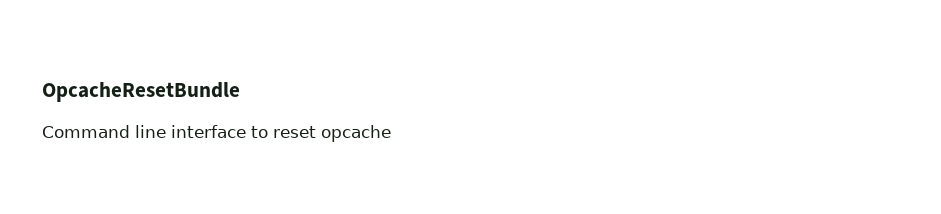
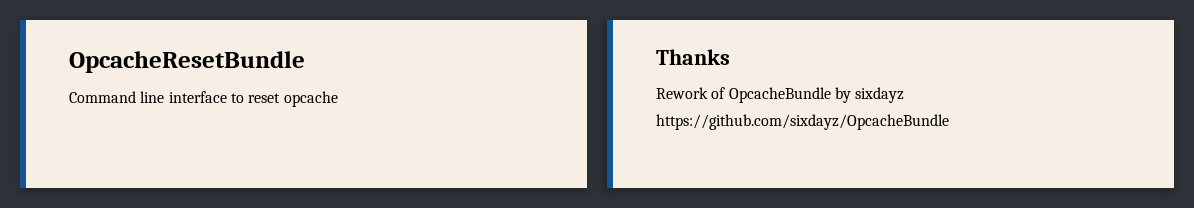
(391, 133) none -> [656,49,730,65] [656,87,905,103] [656,114,949,130] // Thanks // Rework of OpcacheBundle by sixdayz https://github.com/sixdayz/OpcacheBundle

